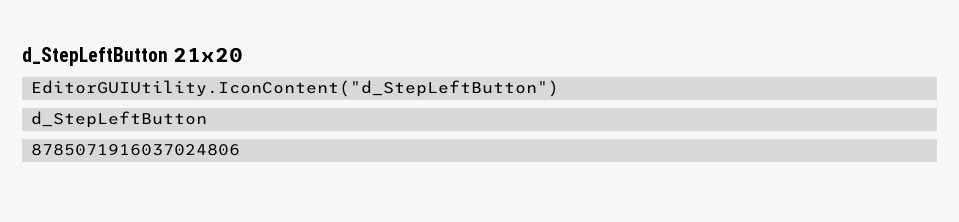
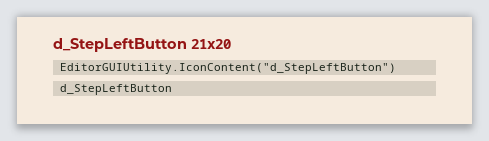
[31,144,241,156] // 8785071916037024806 -> (172, 89) none

